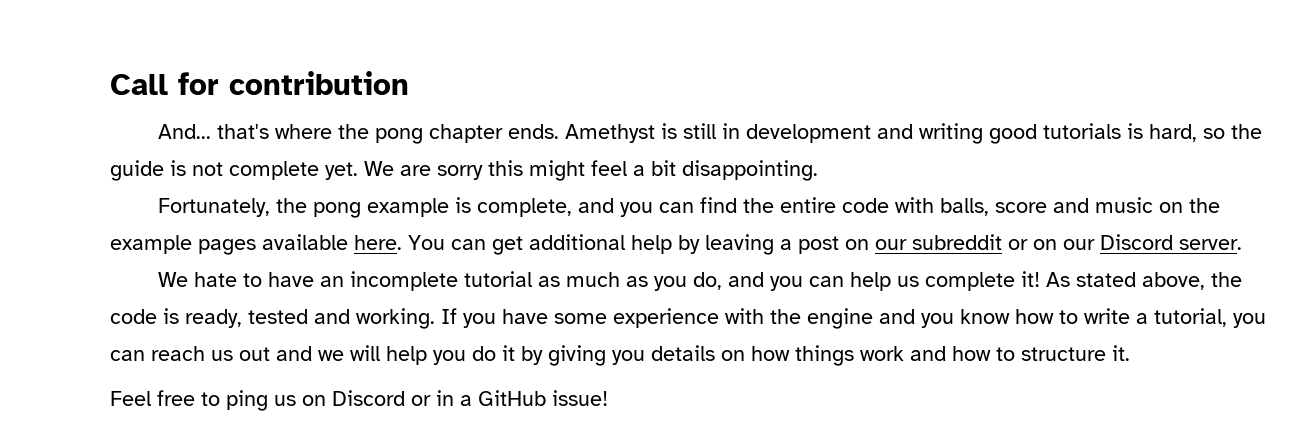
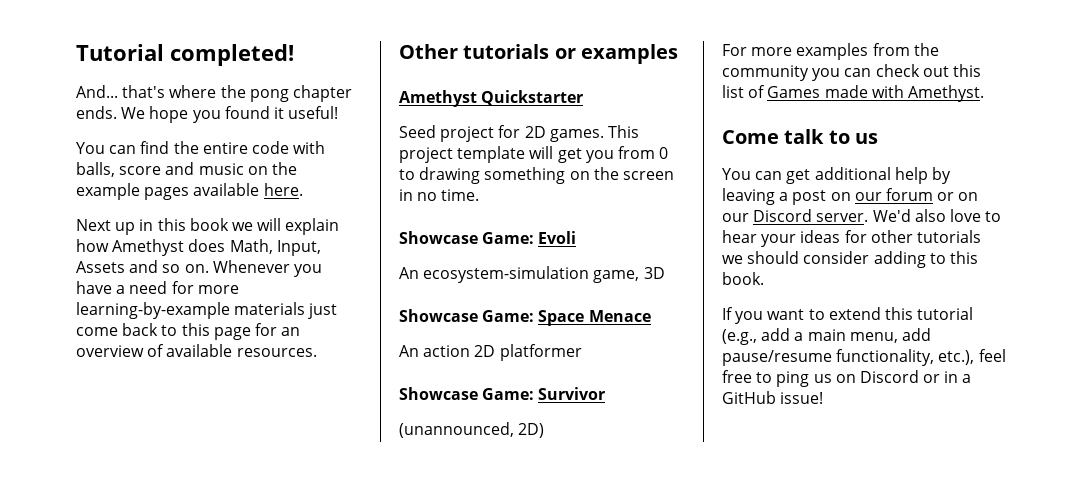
[110,71,409,95] Call for contribution -> [76,44,294,66] Tutorial completed!
[564,123,1262,144] [110,160,818,181] [157,197,653,218] Amethyst is still in development and writing good tutorials is hard, so the guide is not complete yet. We are sorry this might feel a bit disappointing. // Fortunately, the pong example is complete, and you -> [121,106,339,123] [76,142,105,154] We hope you found it useful! // You
(402, 242) none -> [76,218,340,235] [76,239,321,256] [76,260,322,277] [76,281,239,294] [76,302,338,319] [76,323,301,340] [76,344,317,357] [399,44,678,64] [399,90,584,107] [399,125,639,142] [399,146,669,163] [399,167,674,184] [399,189,480,201] [399,231,577,244] [399,266,665,283] [399,309,651,326] [399,344,582,361] [399,387,606,400] [399,422,545,438] [722,43,939,60] [722,64,981,81] [722,85,984,102] [722,129,878,144] // Next up in this book we will explain how Amethyst does Math, Input, Assets and so on. Whenever you have a need for more learning-by-example materials just come back to this page for an overview of available resources. // Other tutorials or examples // Amethyst Quickstarter // Seed project for 2D games. This project template will get you from 0 to drawing something on the screen in no time. // Showcase Game: Evoli // An ecosystem-simulation game, 3D // Showcase Game: Space Menace // An action 2D platformer // Showcase Game: Survivor // (unannounced, 2D) // For more examples from the community you can check out this list of Games made with Amethyst. // Come talk to us //
[912,234,1002,250] subreddit -> [885,188,933,201] forum
[157,271,1242,291] [110,308,1266,329] [110,345,1130,366] [110,391,151,406] // We hate to have an incomplete tutorial as much as you do, and you can help us complete it! As stated above, the code is ready, tested and working. If you have some experience with the engine and you know how to write a tutorial, you can reach us out and we will help you do it by giving you details on how things work and how to structure it. // Feel -> [872,209,1002,222] [722,230,981,247] [722,251,978,268] [722,272,764,285] [722,307,974,324] [722,328,931,345] [722,349,1006,366] We'd also love to hear your ideas for other tutorials we should consider adding to this book. // If you want to extend this tutorial (e.g., add a main menu, add pause/resume functionality, etc.), feel

